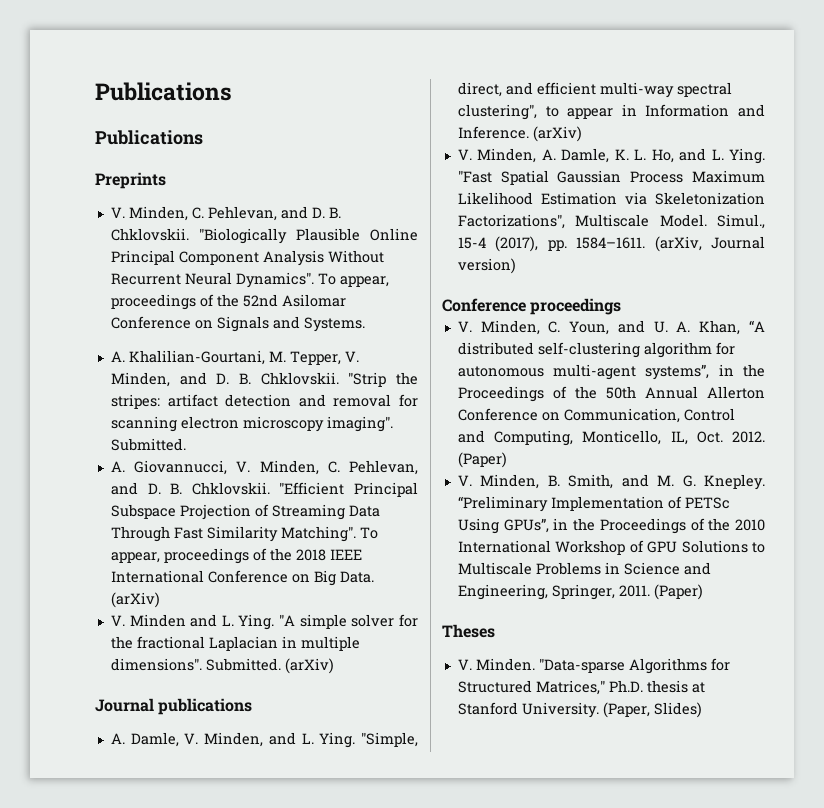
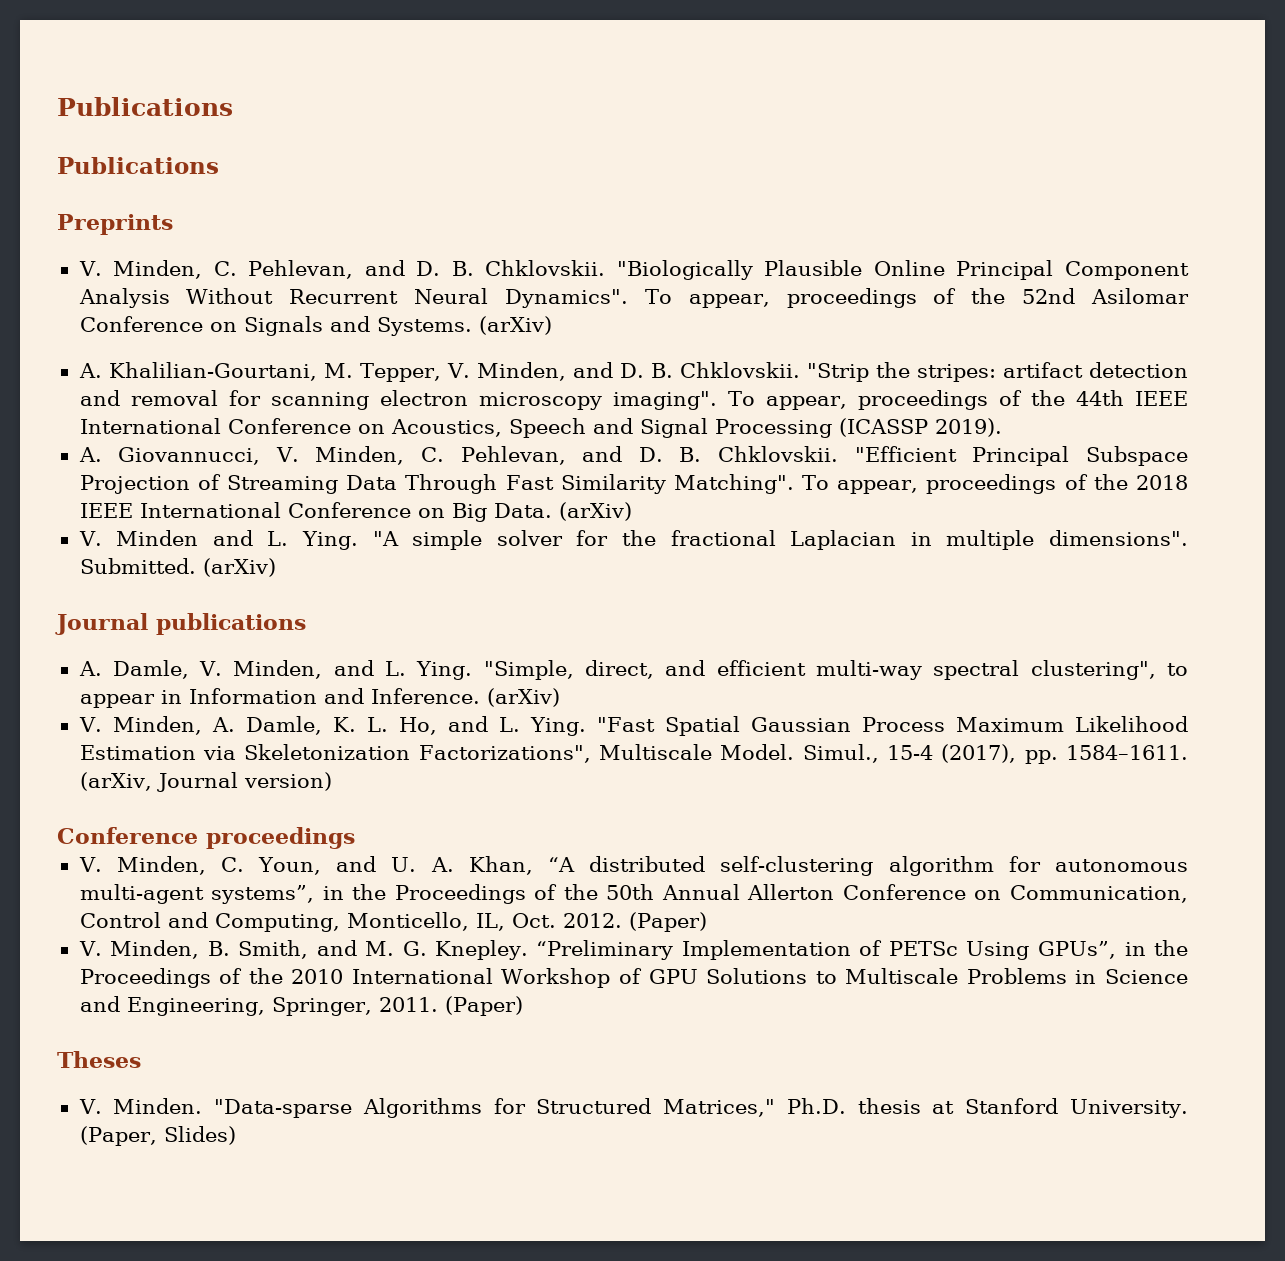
(365, 324) none -> [478,316,552,335] (arXiv)
[110,438,186,451] Submitted. -> [727,390,1188,410] [79,418,1002,438] To appear, proceedings of the 44th IEEE International Conference on Acoustics, Speech and Signal Processing (ICASSP 2019).

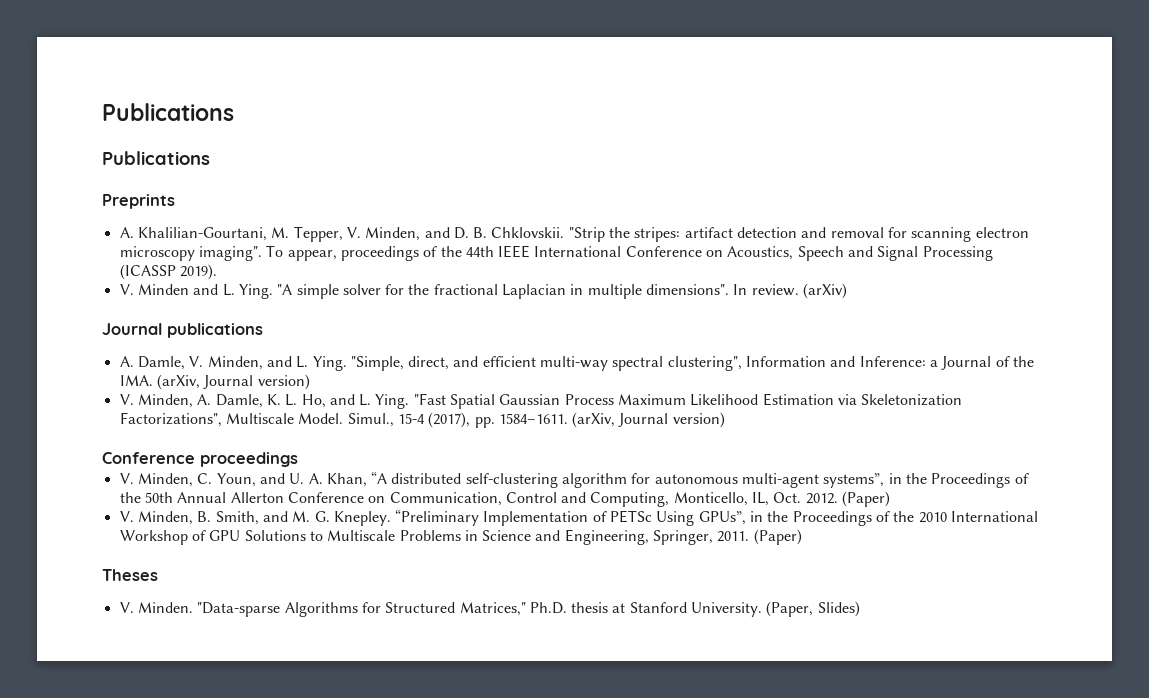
[78,260,1190,280] [78,288,1190,308] [79,316,552,336] // V. Minden, C. Pehlevan, and D. B. Chklovskii. "Biologically Plausible Online Principal Component Analysis Without Recurrent Neural Dynamics". To appear, proceedings of the 52nd Asilomar Conference on Signals and Systems. (arXiv) -> (175, 201) none
[78,446,1189,466] [79,474,1188,494] [79,502,632,522] // A. Giovannucci, V. Minden, C. Pehlevan, and D. B. Chklovskii. "Efficient Principal Subspace Projection of Streaming Data Through Fast Similarity Matching". To appear, proceedings of the 2018 IEEE International Conference on Big Data. (arXiv) -> (217, 272) none
[79,558,196,574] Submitted. -> [733,284,799,296] In review.
[1167,663,1188,676] [79,688,560,708] to appear in Information and Inference. (arXiv) -> [746,356,1035,370] [119,374,310,390] Information and Inference: a Journal of the IMA. (arXiv, Journal version)

